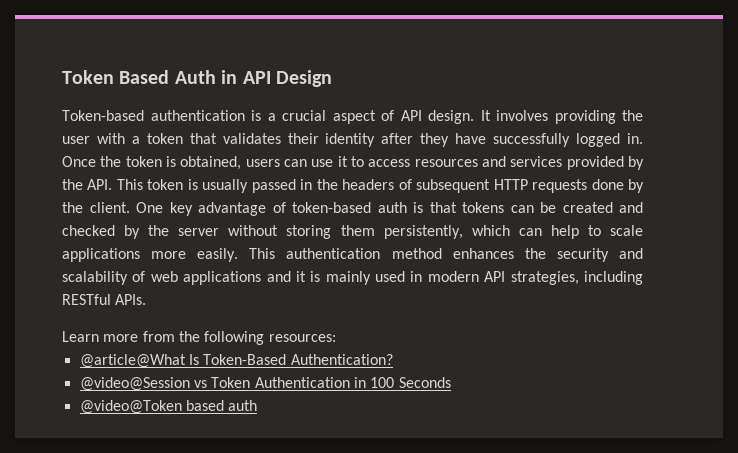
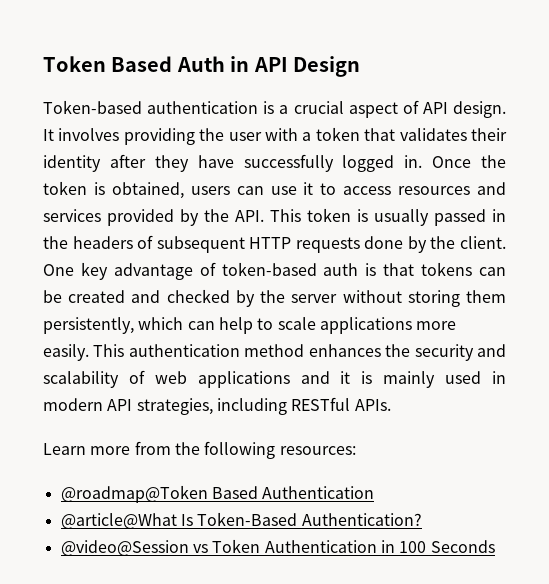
(336, 338) none -> [60,485,375,503] // @roadmap@Token Based Authentication
[79,400,258,414] // @video@Token based auth -> (495, 546) none

